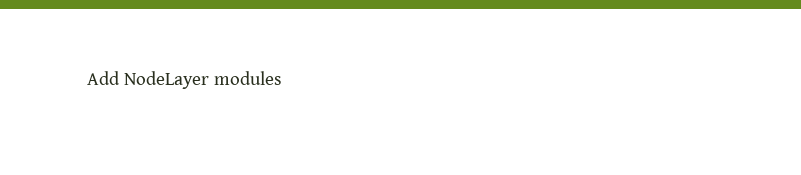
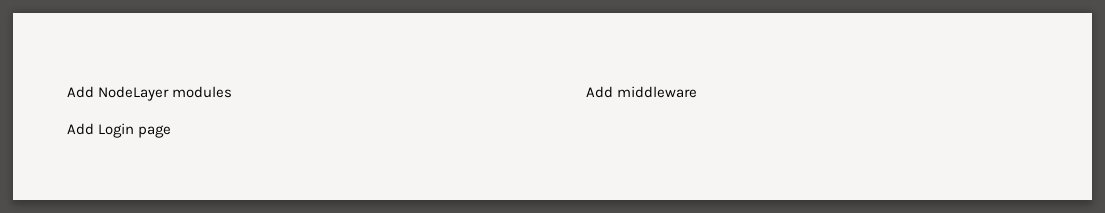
(282, 78) none -> [67,123,172,138] [586,86,698,98] // Add Login page // Add middleware

